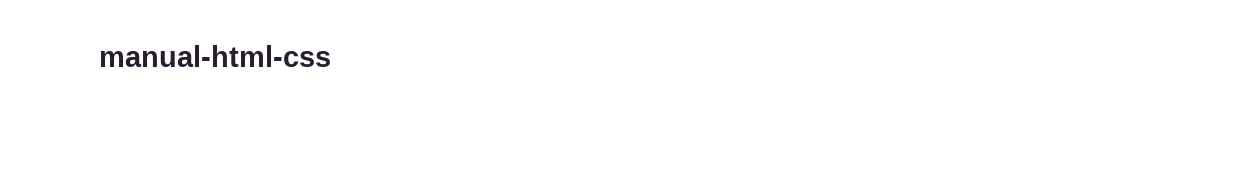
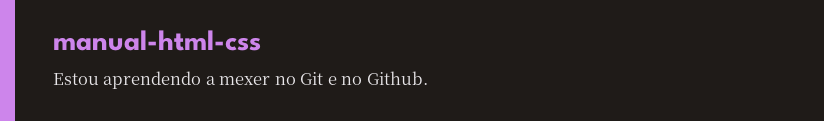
(331, 56) none -> [53,71,428,89] // Estou aprendendo a mexer no Git e no Github.

